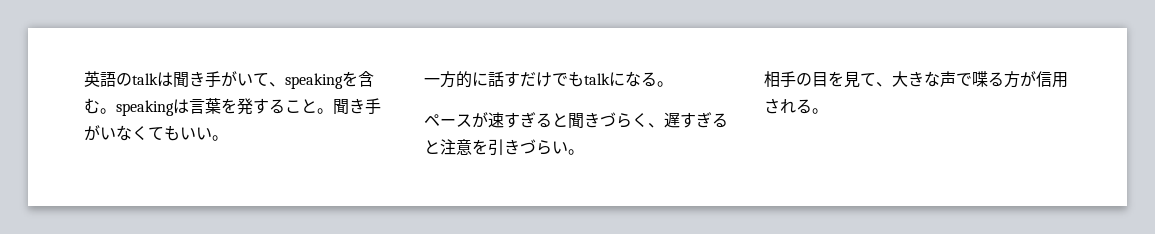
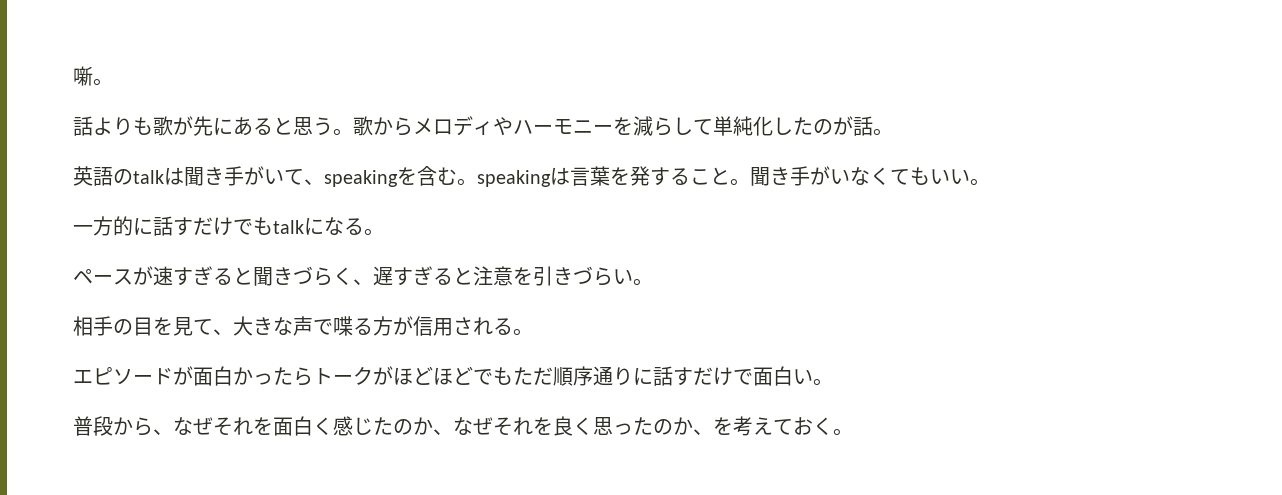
(84, 79) none -> [73,66,113,86] [73,116,893,136] 噺。 // 話よりも歌が先にあると思う。歌からメロディやハーモニーを減らして単純化したのが話。 //
(828, 111) none -> [73,366,833,386] [73,416,853,436] // エピソードが面白かったらトークがほどほどでもただ順序通りに話すだけで面白い。 // 普段から、なぜそれを面白く感じたのか、なぜそれを良く思ったのか、を考えておく。

